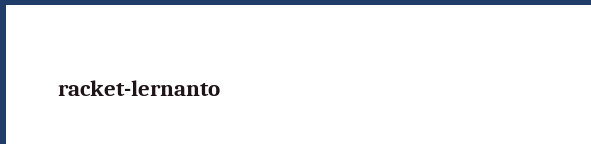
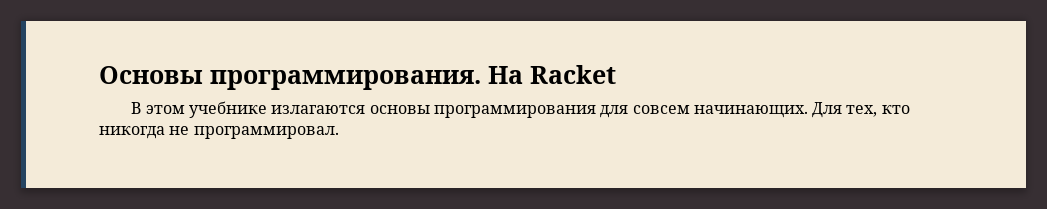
[58,80,220,96] racket-lernanto -> [99,65,616,90] [131,101,910,118] [99,126,339,139] Основы программирования. На Racket // В этом учебнике излагаются основы программирования для совсем начинающих. Для тех, кто никогда не программировал.

